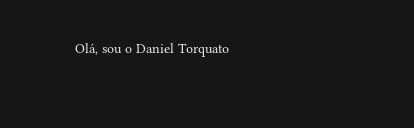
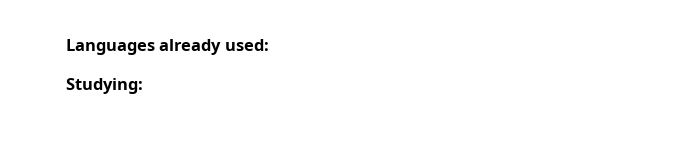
[75,43,229,57] Olá, sou o Daniel Torquato -> [66,39,269,55] [66,78,143,94] Languages already used: // Studying:

